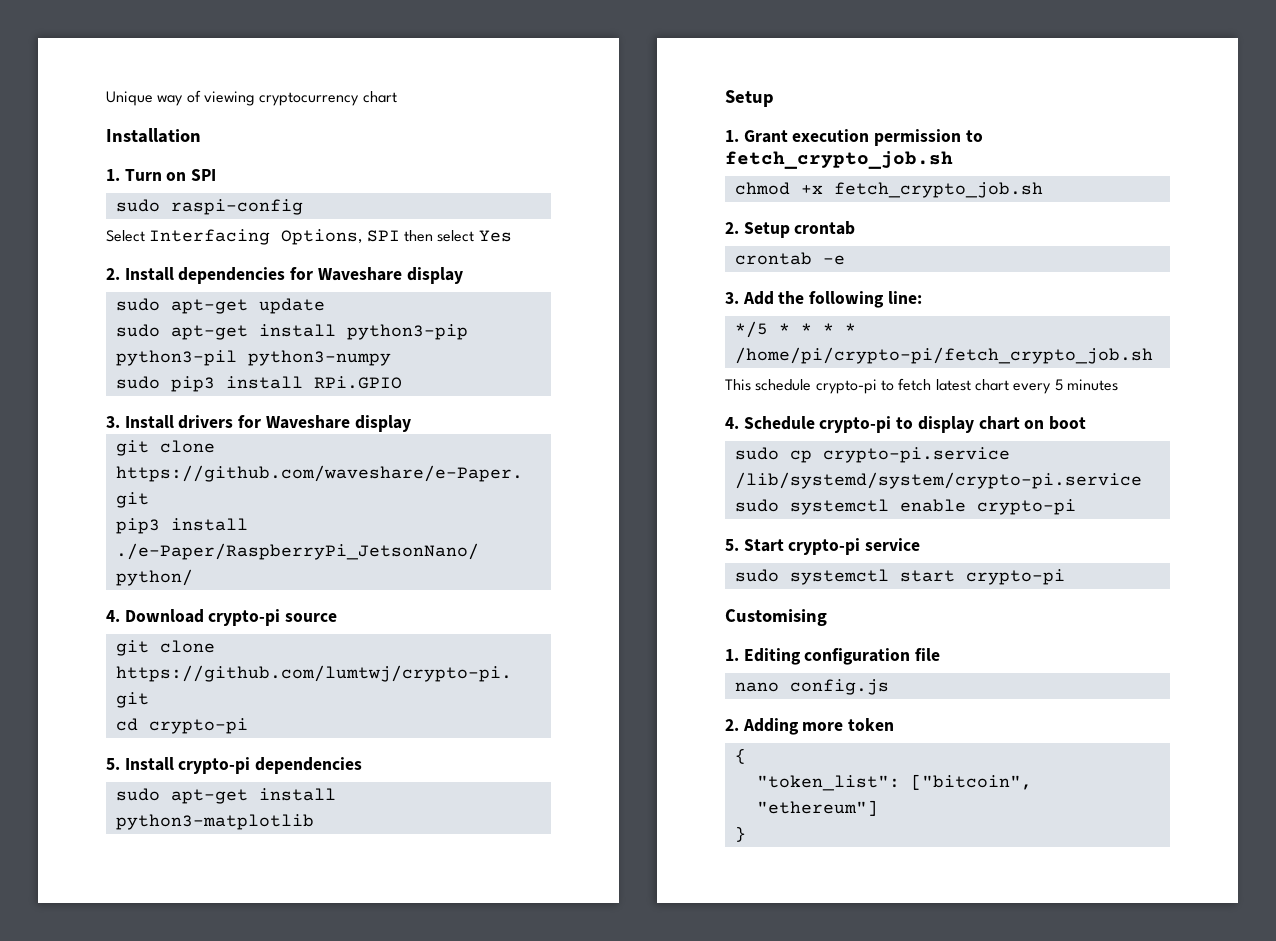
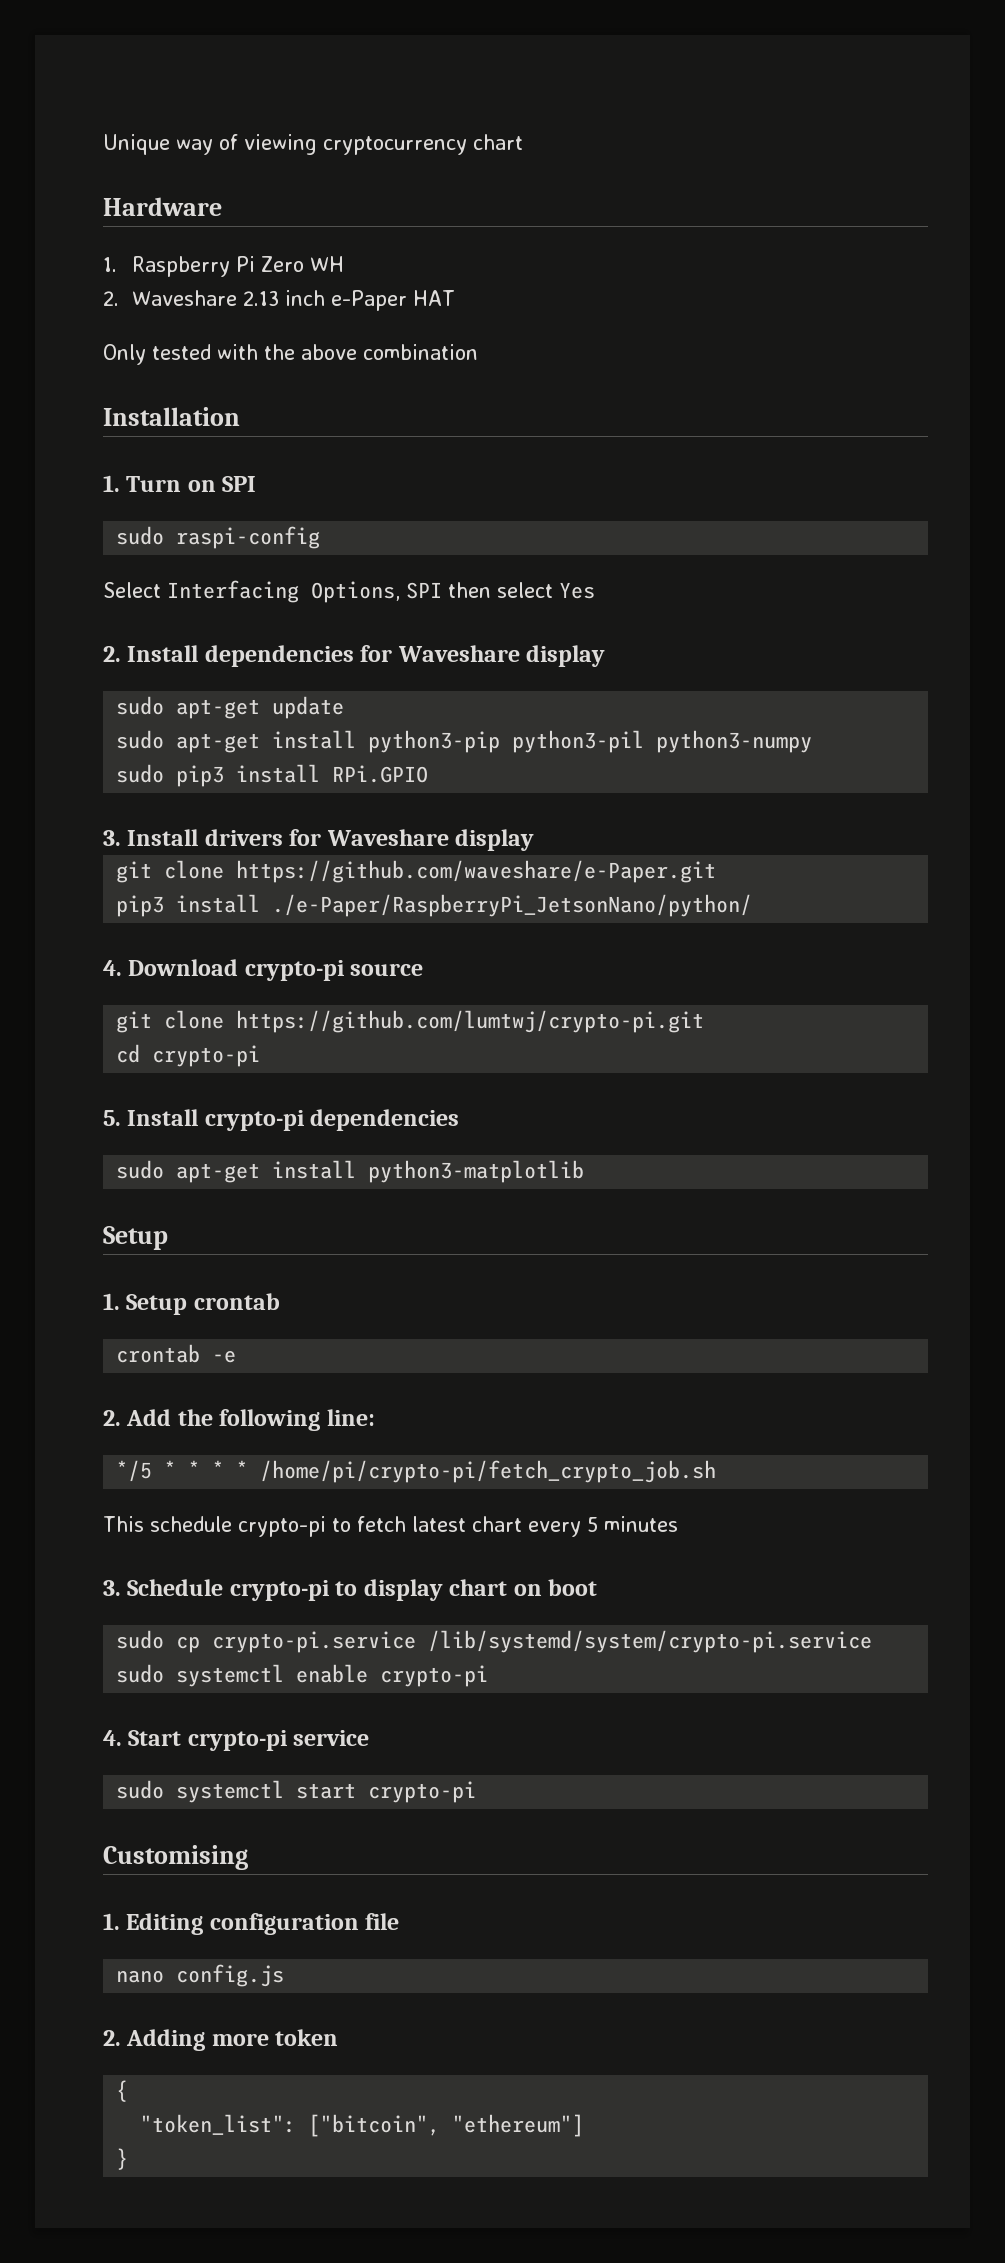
(397, 97) none -> [103,197,222,216] [103,256,345,277] [103,290,456,311] [103,344,478,365] // Hardware // 1. Raspberry Pi Zero WH // 2. Waveshare 2.13 inch e-Paper HAT // Only tested with the above combination
[743,129,983,146] [725,151,953,169] [734,182,1043,198] [725,222,739,234] Grant execution permission to fetch_crypto_job.sh // chmod +x fetch_crypto_job.sh // 2. -> (120, 1301) none
[725,292,739,304] 3. -> [103,1410,121,1426] 2.
[725,417,739,429] 4. -> [103,1580,121,1596] 3.
[725,539,739,551] 5. -> [103,1730,122,1746] 4.

